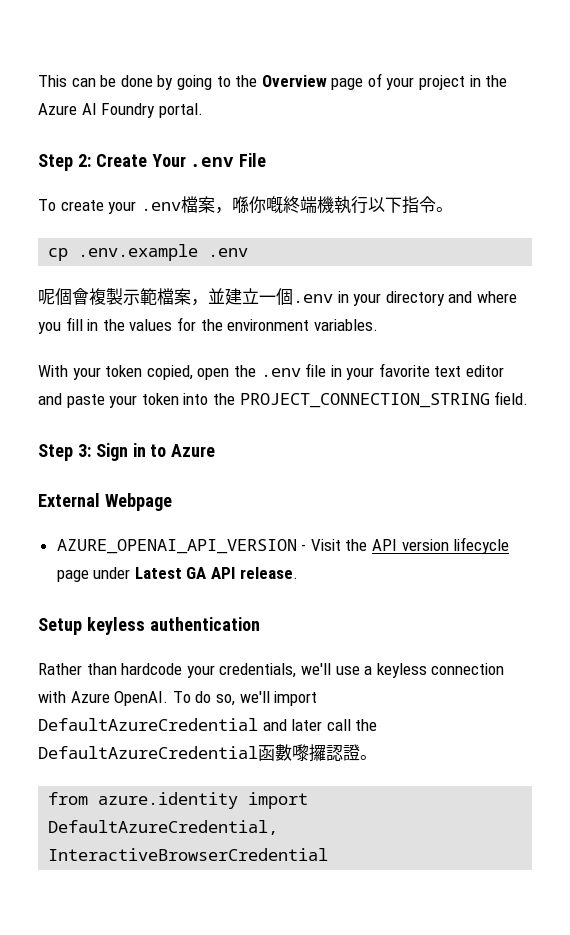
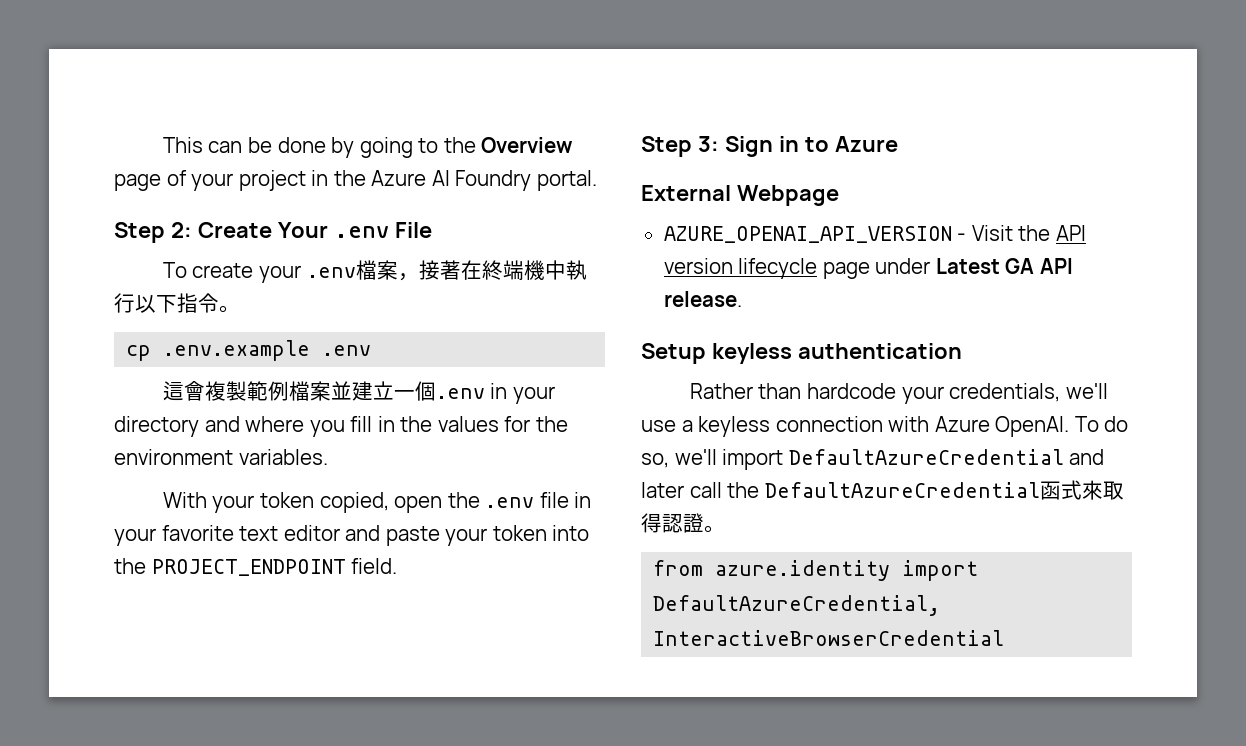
[231,196,334,214] 喺你嘅終端機 -> [418,260,566,280] 接著在終端機中
[38,288,208,306] 呢個會複製示範檔案， -> [162,381,331,401] 這會複製範例檔案
[239,393,490,408] PROJECT_CONNECTION_STRING -> [151,559,346,576] PROJECT_ENDPOINT
[275,744,326,761] 數嚟攞 -> [1060,480,1124,500] [641,513,662,533] 式來取得

